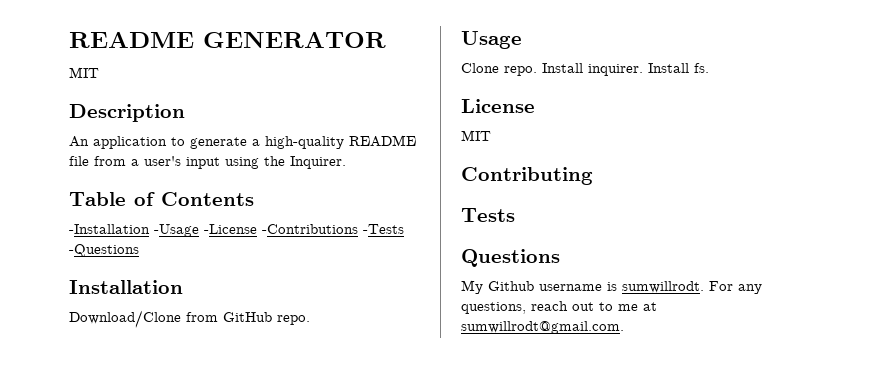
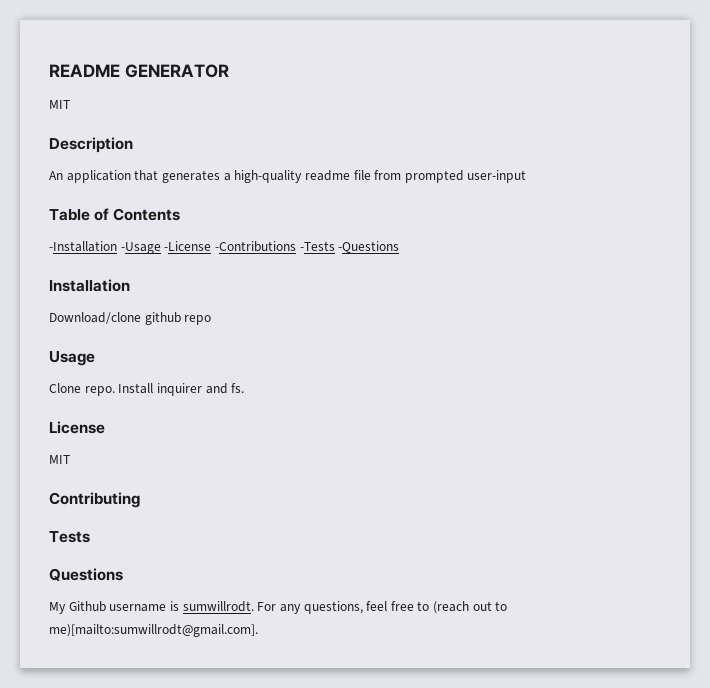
[171,137,247,149] to generate -> [134,170,220,183] that generates
[349,135,416,147] README -> [304,170,350,181] readme
[131,156,346,169] a user's input using the Inquirer. -> [404,170,527,183] prompted user-input
[69,310,310,328] Download/Clone from GitHub repo. -> [49,312,212,325] Download/clone github repo
[588,63,689,76] inquirer. Install -> [156,383,228,396] inquirer and
[531,301,657,311] [461,321,624,334] reach out to me at sumwillrodt@gmail.com. -> [366,601,508,614] [49,624,258,637] feel free to (reach out to me)[mailto:sumwillrodt@gmail.com].

